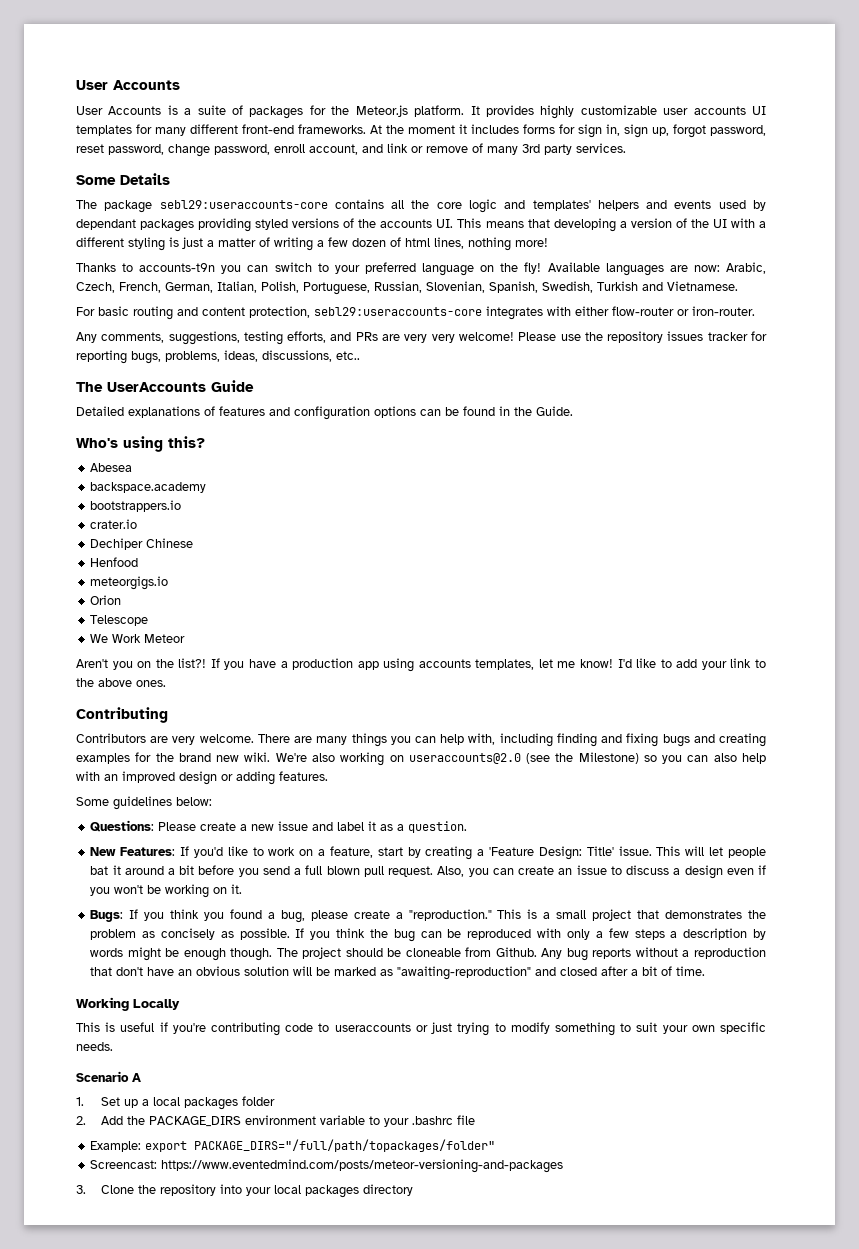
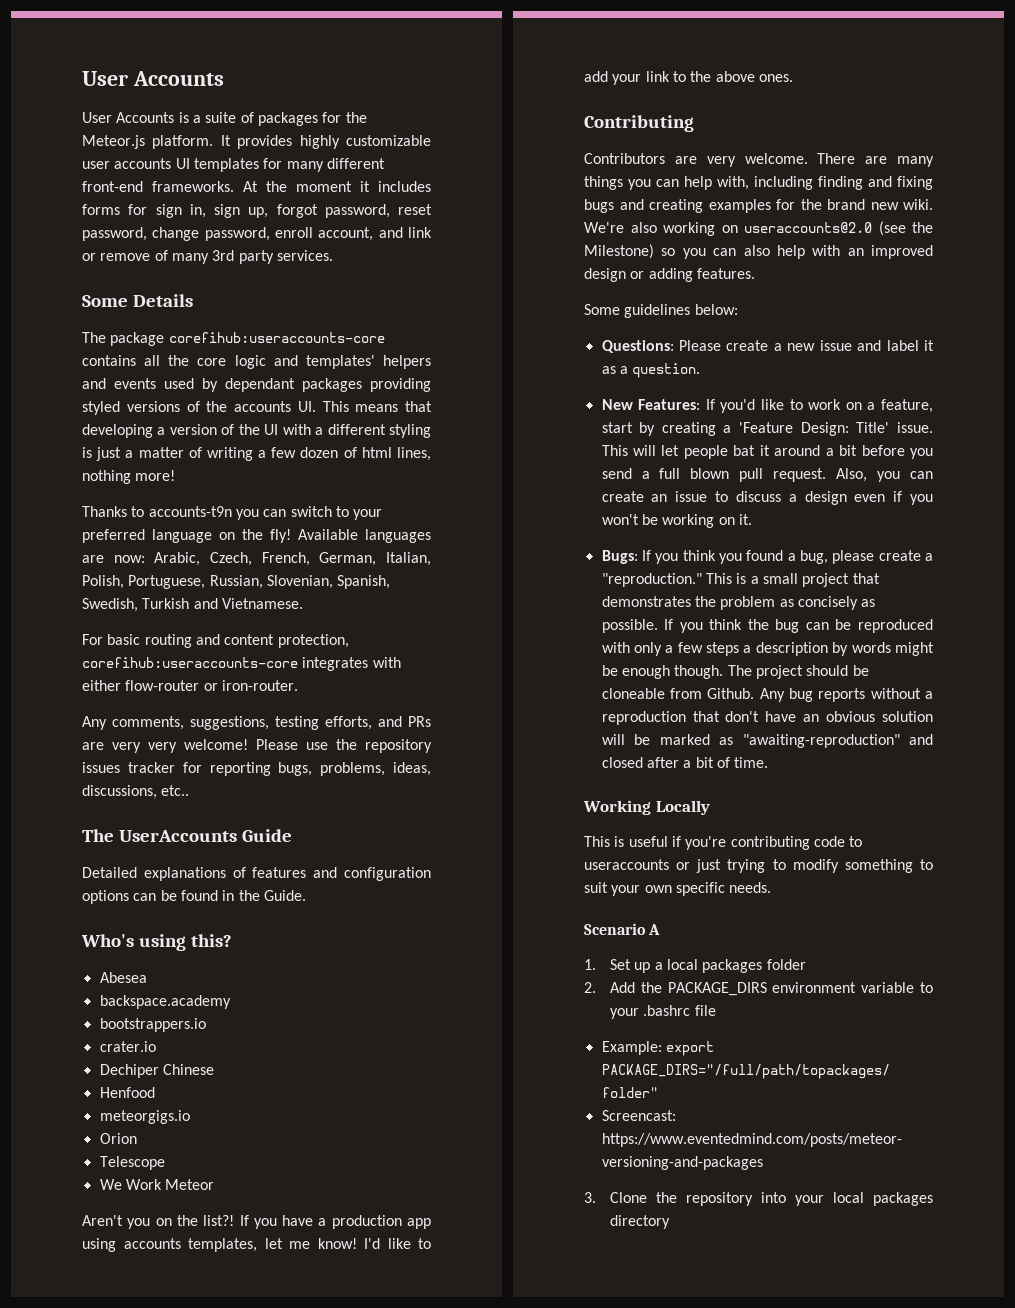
[159,200,328,209] sebl29:useraccounts-core -> [168,332,385,343] corefihub:useraccounts-core
[314,307,482,316] sebl29:useraccounts-core -> [82,657,298,668] corefihub:useraccounts-core

